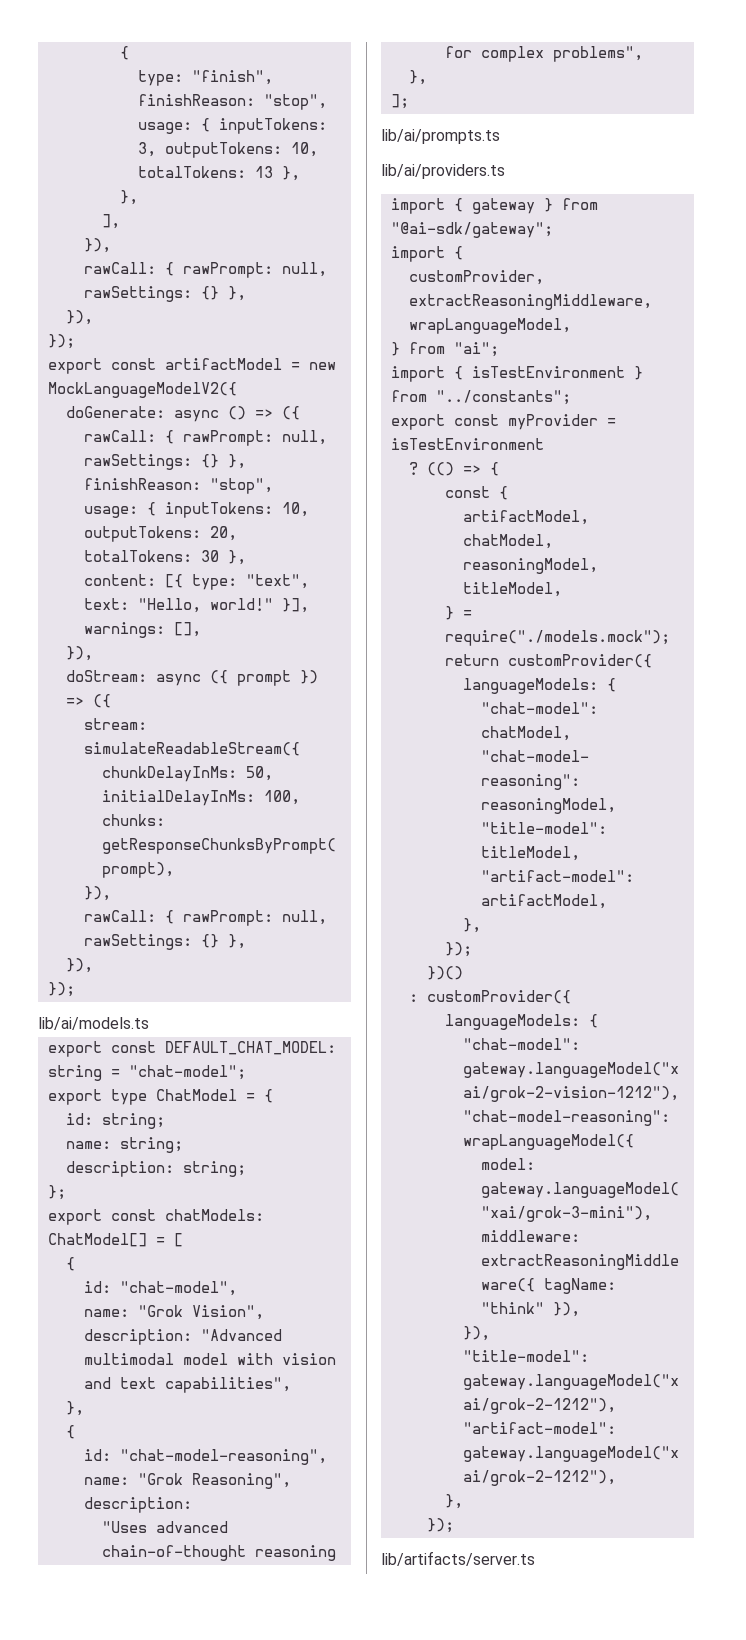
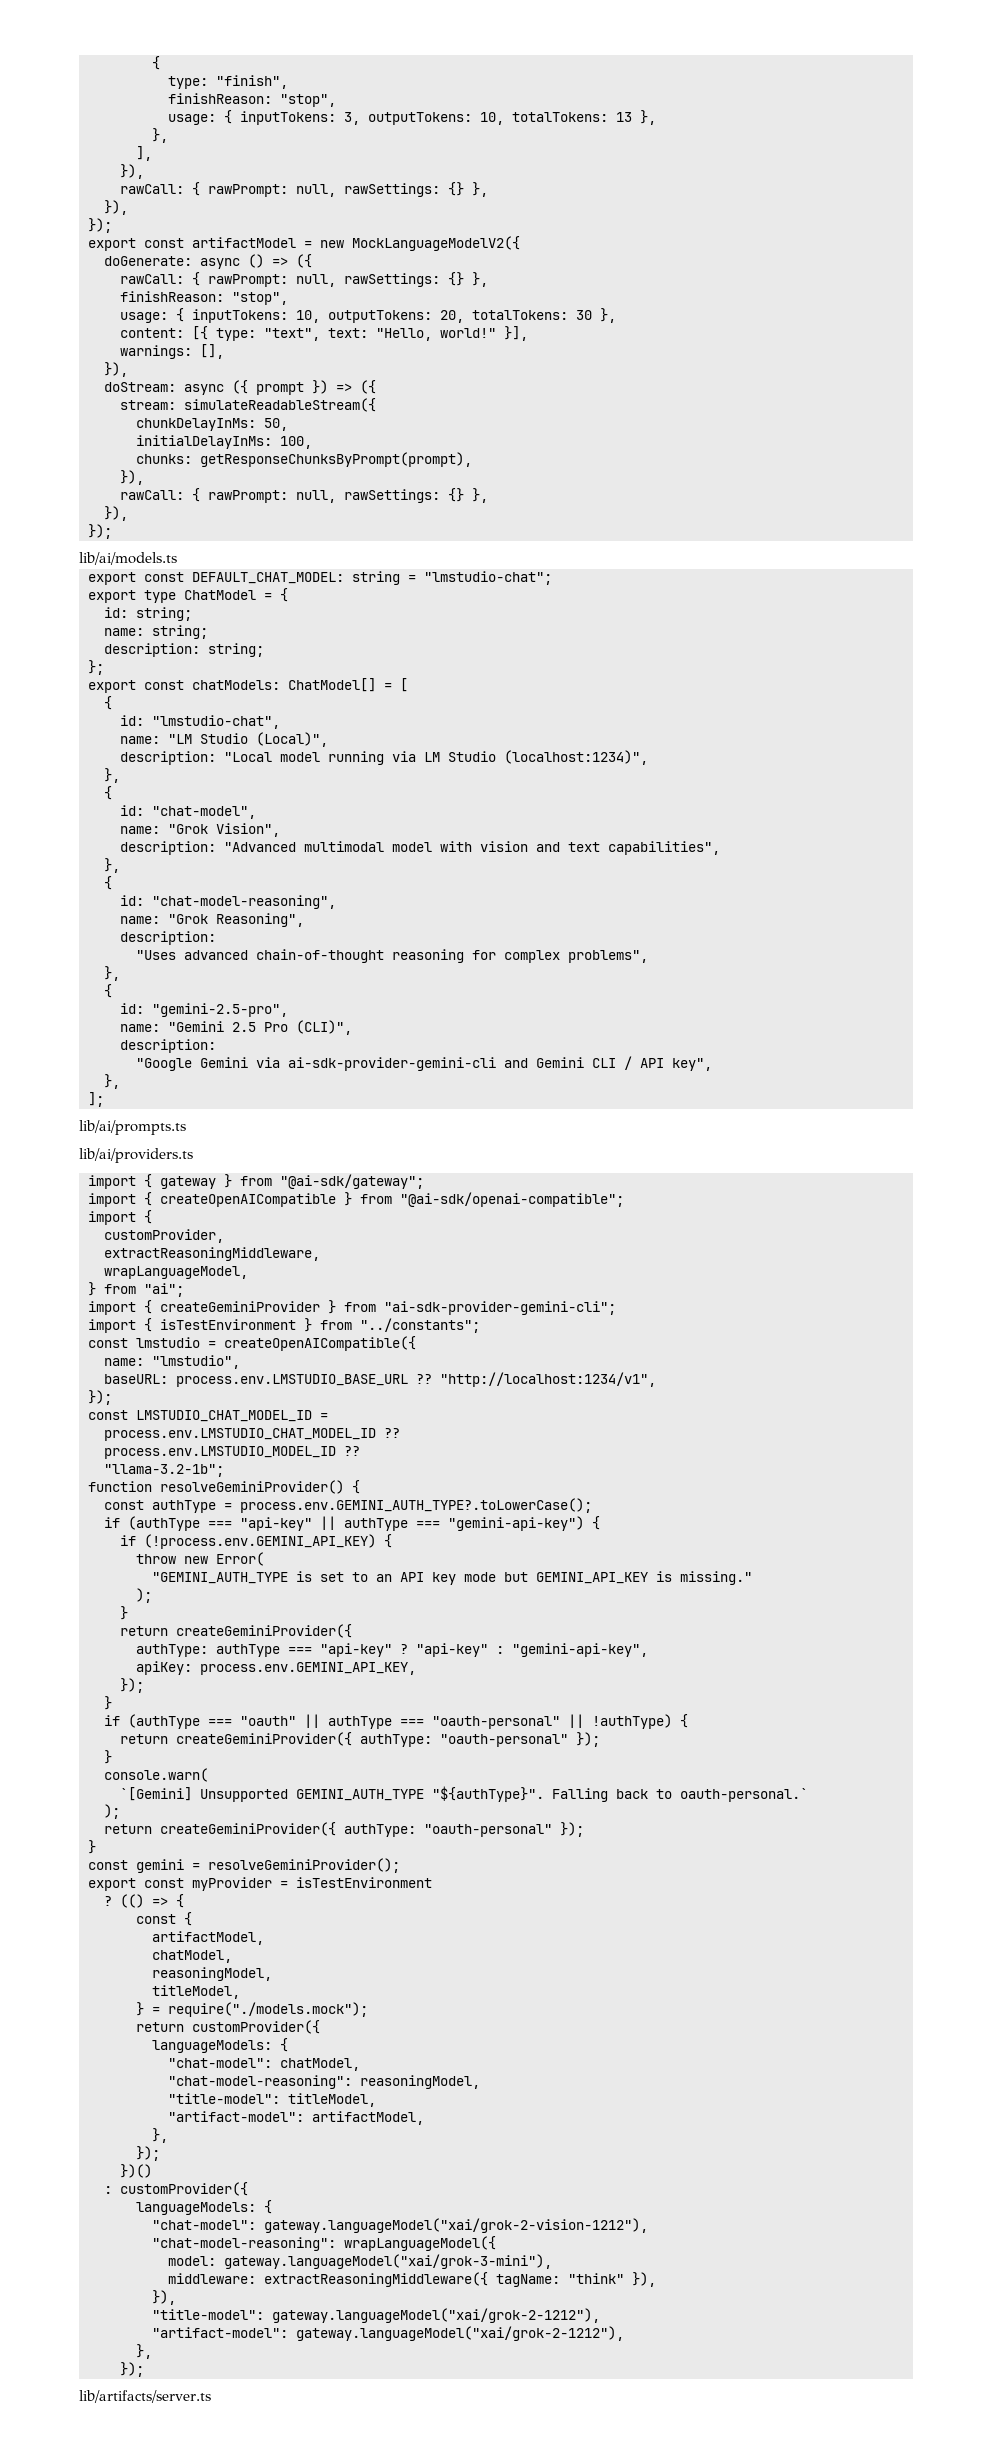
[128,1065,246,1080] "chat-model"; -> [424,571,552,585] "lmstudio-chat";
(75, 1264) none -> [120,715,280,729] [120,732,328,747] [120,750,648,765] [104,768,120,783] [104,786,112,800] // id: "lmstudio-chat", // name: "LM Studio (Local)", // description: "Local model running via LM Studio (localhost:1234)", // }, // {
(427, 77) none -> [104,984,112,998] [120,1003,288,1017] [120,1020,352,1035] [120,1039,216,1053] [136,1056,712,1071] [104,1074,120,1089] // { // id: "gemini-2.5-pro", // name: "Gemini 2.5 Pro (CLI)", // description: // "Google Gemini via ai-sdk-provider-gemini-cli and Gemini CLI / API key", // },
(553, 230) none -> [88,1192,624,1207] // import { createOpenAICompatible } from "@ai-sdk/openai-compatible";
(499, 349) none -> [88,1300,616,1315] // import { createGeminiProvider } from "ai-sdk-provider-gemini-cli";
(571, 397) none -> [88,1336,416,1351] [104,1355,240,1369] [104,1372,656,1387] [88,1390,112,1405] [88,1410,328,1422] [104,1428,400,1441] [104,1446,360,1459] [104,1464,224,1477] [88,1480,360,1494] [104,1498,592,1513] [104,1516,600,1531] [120,1534,392,1549] [136,1552,264,1566] [152,1571,752,1585] [136,1588,152,1603] [120,1606,128,1620] [120,1624,352,1638] [136,1643,648,1657] [136,1661,416,1675] [120,1678,144,1693] [104,1696,112,1710] [104,1714,688,1729] [120,1732,600,1747] [104,1750,112,1764] [104,1768,208,1782] [120,1786,808,1802] [104,1804,120,1819] [104,1822,584,1837] [88,1840,96,1854] [88,1858,400,1873] // const lmstudio = createOpenAICompatible({ // name: "lmstudio", // baseURL: process.env.LMSTUDIO_BASE_URL ?? "http://localhost:1234/v1", // }); // const LMSTUDIO_CHAT_MODEL_ID = // process.env.LMSTUDIO_CHAT_MODEL_ID ?? // process.env.LMSTUDIO_MODEL_ID ?? // "llama-3.2-1b"; // function resolveGeminiProvider() { // const authType = process.env.GEMINI_AUTH_TYPE?.toLowerCase(); // if (authType === "api-key" || authType === "gemini-api-key") { // if (!process.env.GEMINI_API_KEY) { // throw new Error( // "GEMINI_AUTH_TYPE is set to an API key mode but GEMINI_API_KEY is missing." // ); // } // return createGeminiProvider({ // authType: authType === "api-key" ? "api-key" : "gemini-api-key", // apiKey: process.env.GEMINI_API_KEY, // }); // } // if (authType === "oauth" || authType === "oauth-personal" || !authType) { // return createGeminiProvider({ authType: "oauth-personal" }); // } // console.warn( // `[Gemini] Unsupported GEMINI_AUTH_TYPE "${authType}". Falling back to oauth-personal.` // ); // return createGeminiProvider({ authType: "oauth-personal" }); // } // const gemini = resolveGeminiProvider();

